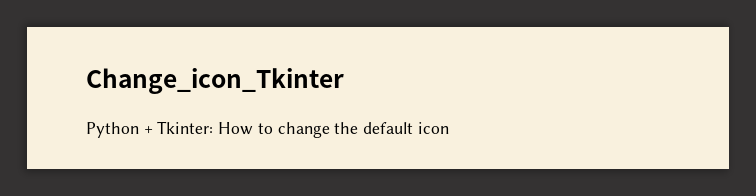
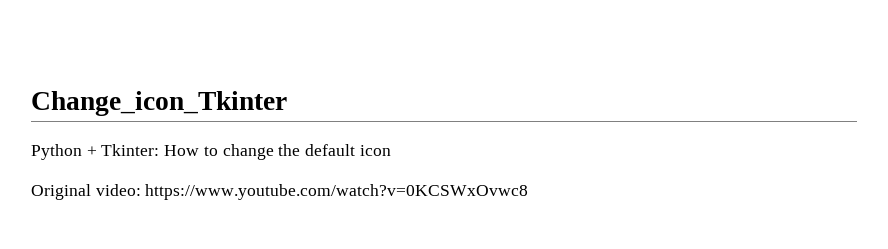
(449, 128) none -> [31,184,529,200] // Original video: https://www.youtube.com/watch?v=0KCSWxOvwc8

